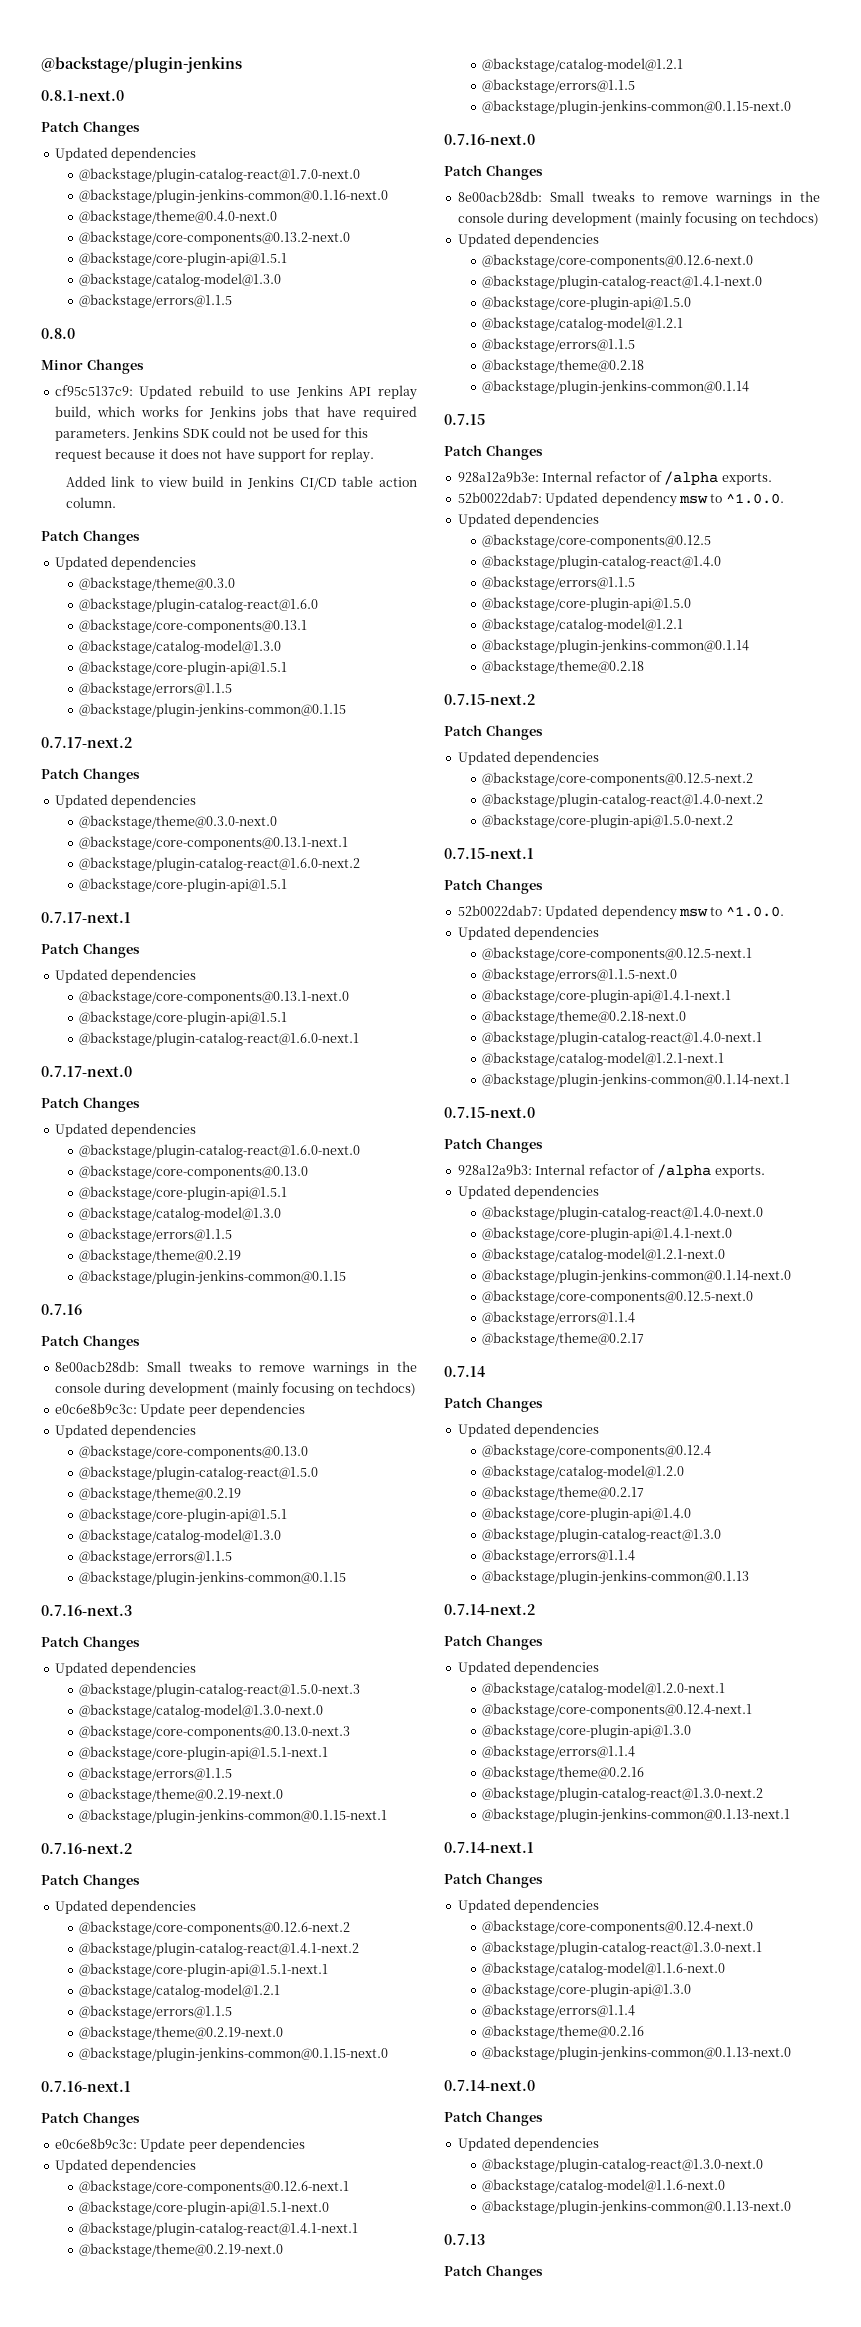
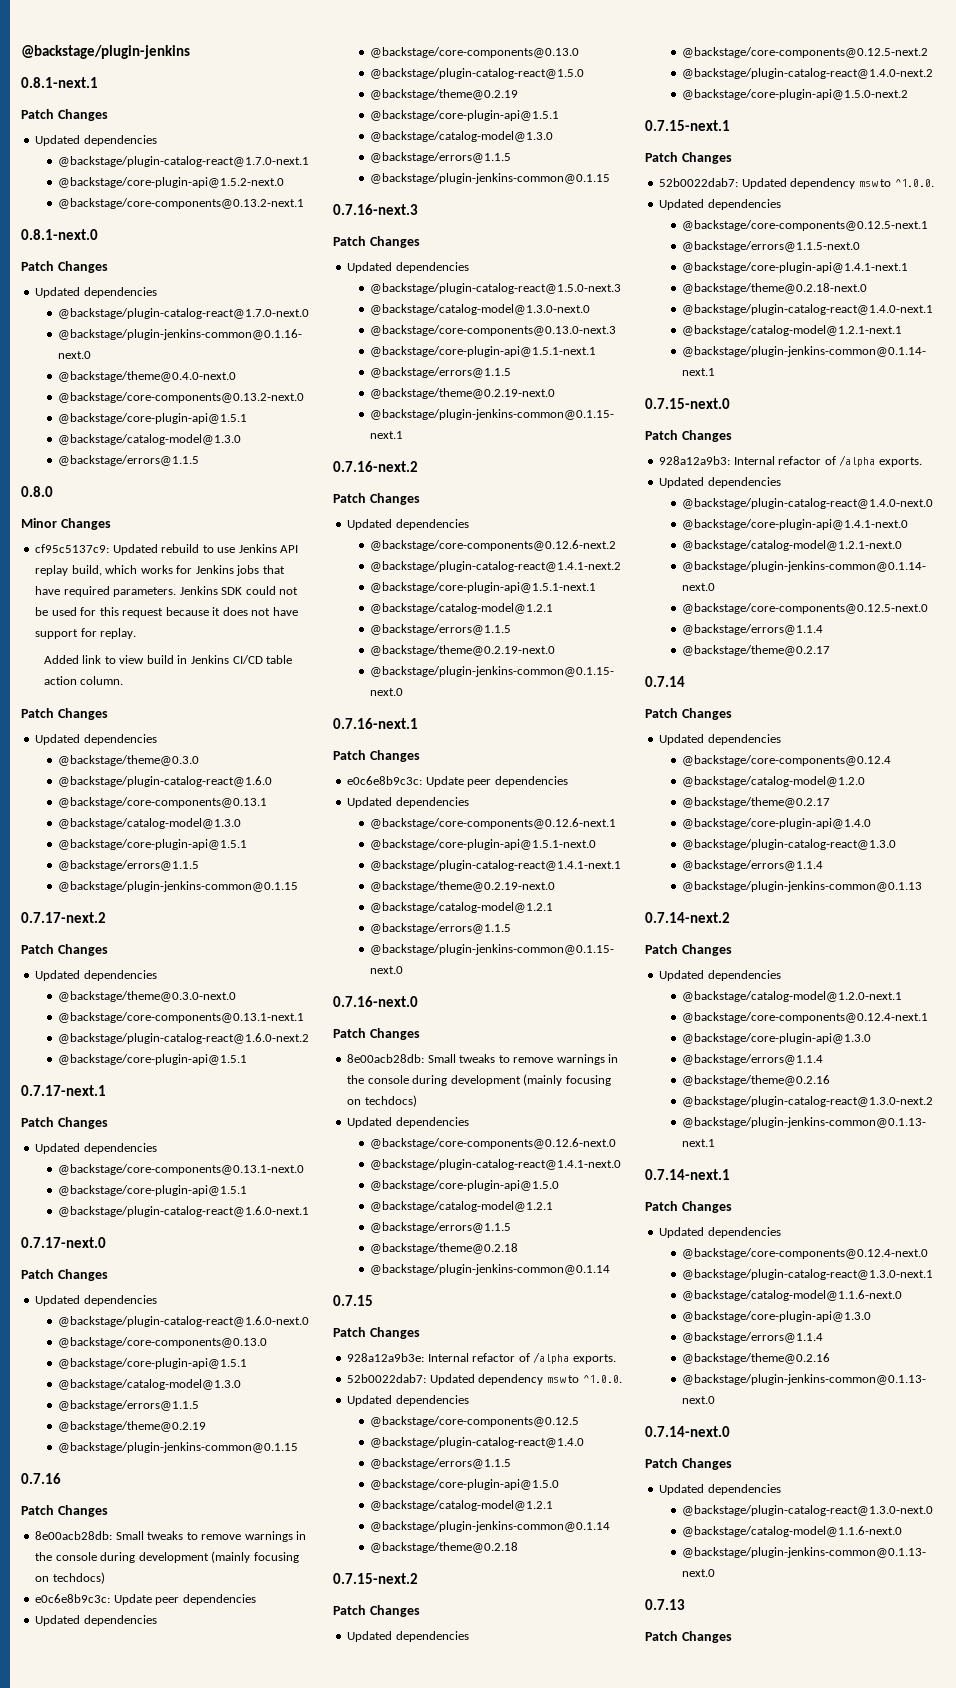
(242, 65) none -> [21,77,98,88] [21,109,108,121] [35,135,157,146] [58,156,310,167] [58,177,285,188] [58,198,305,209] // 0.8.1-next.1 // Patch Changes // Updated dependencies // @backstage/plugin-catalog-react@1.7.0-next.1 // @backstage/core-plugin-api@1.5.2-next.0 // @backstage/core-components@0.13.2-next.1

